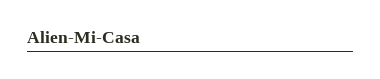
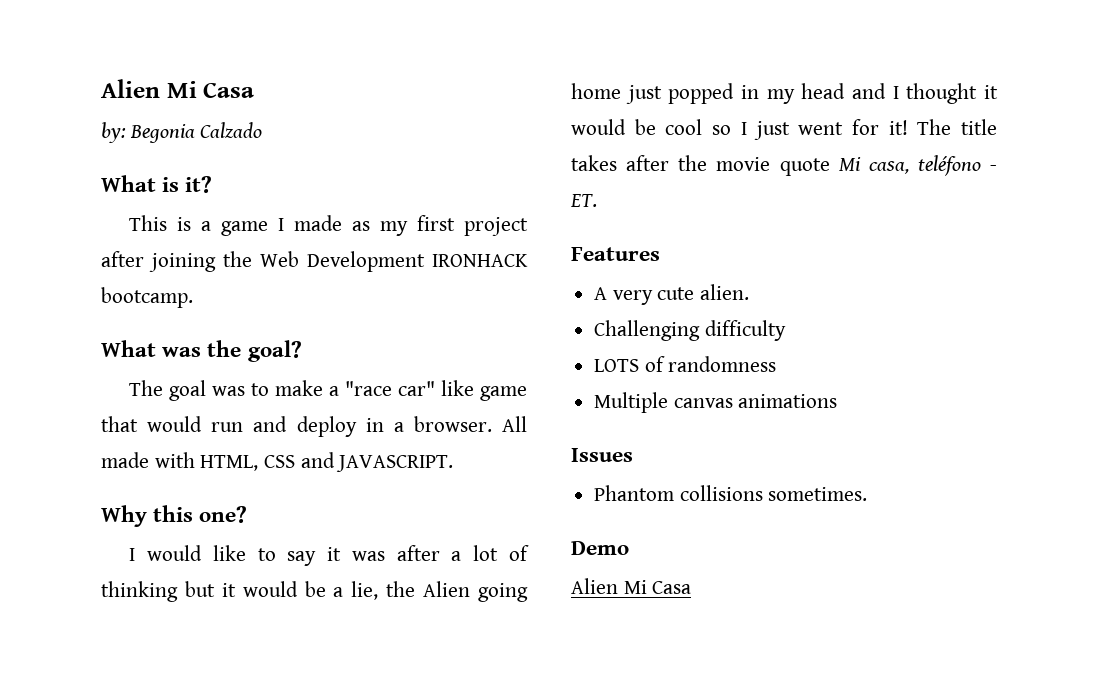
[27,31,140,43] Alien-Mi-Casa -> [101,79,255,98] [101,122,263,143] [101,175,213,193] [129,215,528,236] [101,251,528,272] [101,287,193,308] [101,340,302,362] [129,380,527,401] [101,416,527,437] [101,452,454,472] [101,505,248,527] [129,545,529,566] [101,581,528,602] [571,83,998,104] [571,119,997,140] [571,155,997,176] [570,194,597,207] [571,247,660,261] [594,284,750,305] [594,320,786,341] [594,356,777,372] [594,392,838,413] [571,448,633,462] [594,485,868,501] [571,541,629,555] [571,578,692,594] Alien Mi Casa // by: Begonia Calzado // What is it? // This is a game I made as my first project after joining the Web Development IRONHACK bootcamp. // What was the goal? // The goal was to make a "race car" like game that would run and deploy in a browser. All made with HTML, CSS and JAVASCRIPT. // Why this one? // I would like to say it was after a lot of thinking but it would be a lie, the Alien going home just popped in my head and I thought it would be cool so I just went for it! The title takes after the movie quote Mi casa, teléfono - ET. // Features // A very cute alien. // Challenging difficulty // LOTS of randomness // Multiple canvas animations // Issues // Phantom collisions sometimes. // Demo // Alien Mi Casa

